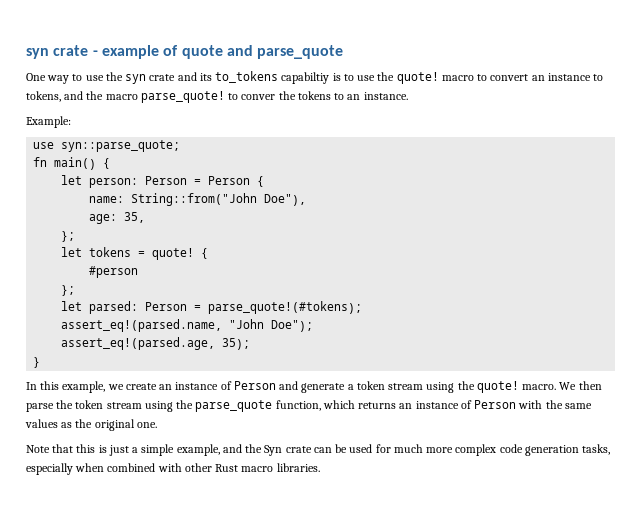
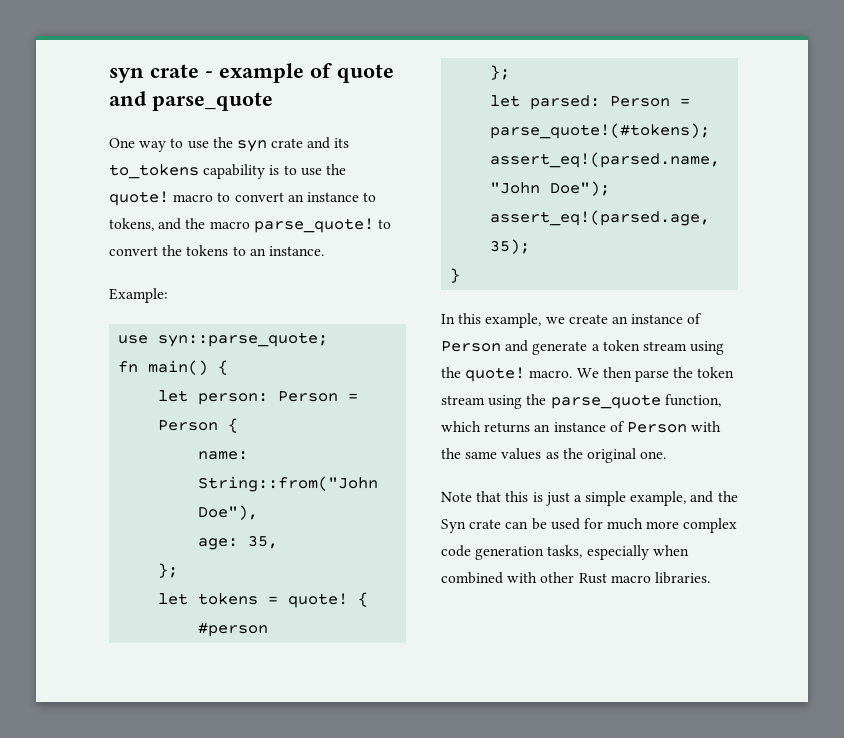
[281,72,330,84] capabiltiy -> [203,164,266,179] capability
[241,94,276,100] conver -> [109,246,158,256] convert

